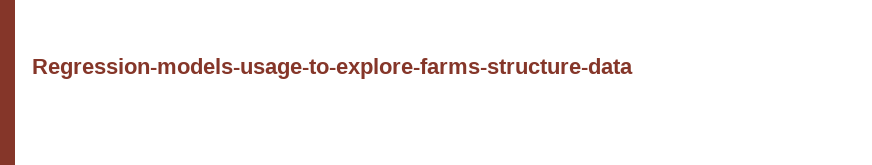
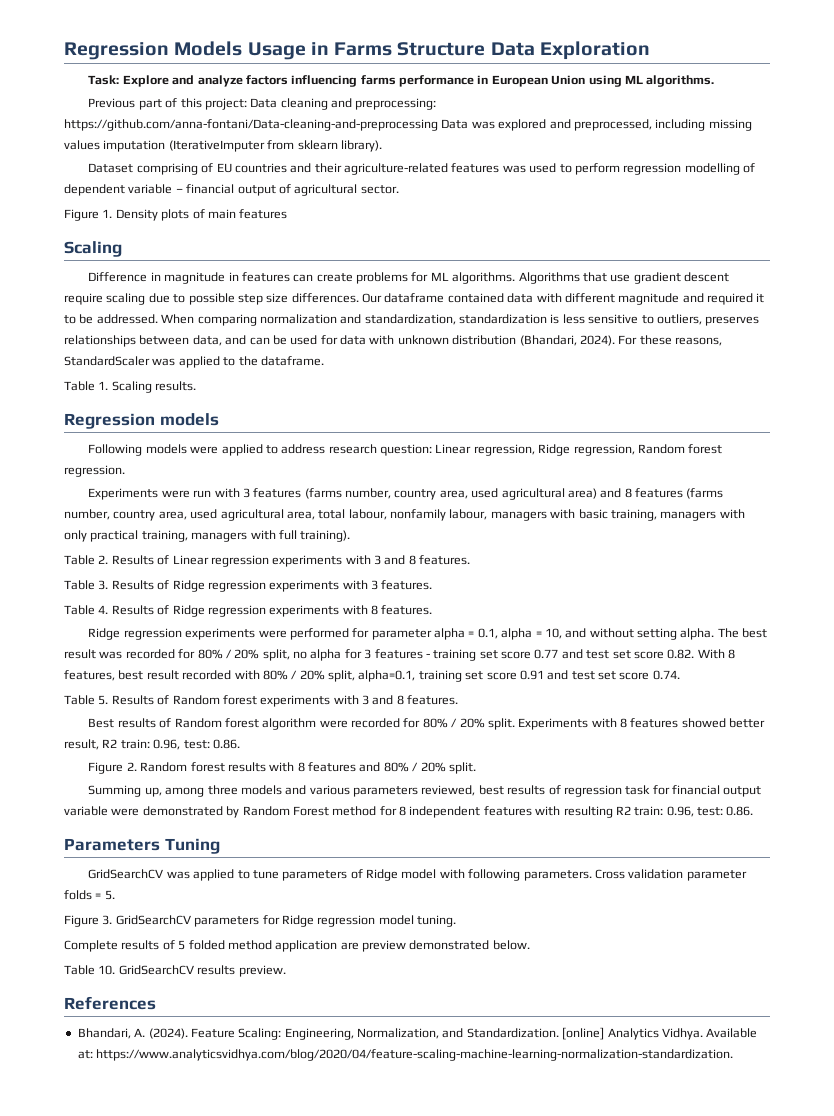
[32,58,633,79] Regression-models-usage-to-explore-farms-structure-data -> [64,41,650,60] [88,75,715,87] [88,98,437,110] [64,119,752,131] [64,140,382,152] [88,163,756,175] [64,184,399,196] [64,209,288,221] [64,241,122,257] [88,272,730,284] [64,293,765,305] [64,314,760,326] [64,335,722,347] [64,356,324,368] [64,381,197,393] [64,413,219,429] [88,444,723,456] [64,465,125,477] [88,488,724,500] [64,509,745,521] [64,530,351,542] [64,555,471,567] [64,580,433,592] [64,605,433,617] [88,628,768,640] [64,649,735,661] [64,670,680,682] [64,695,459,707] [88,718,766,730] [64,739,240,750] [88,762,476,774] [88,785,762,797] [64,806,754,818] [64,838,220,854] [88,869,747,881] [64,890,115,900] [64,915,456,927] [64,940,530,952] [64,965,286,977] [64,996,156,1010] [77,1027,758,1040] [77,1049,734,1061] Regression Models Usage in Farms Structure Data Exploration // Task: Explore and analyze factors influencing farms performance in European Union using ML algorithms. // Previous part of this project: Data cleaning and preprocessing: https://github.com/anna-fontani/Data-cleaning-and-preprocessing Data was explored and preprocessed, including missing values imputation (IterativeImputer from sklearn library). // Dataset comprising of EU countries and their agriculture-related features was used to perform regression modelling of dependent variable – financial output of agricultural sector. // Figure 1. Density plots of main features // Scaling // Difference in magnitude in features can create problems for ML algorithms. Algorithms that use gradient descent require scaling due to possible step size differences. Our dataframe contained data with different magnitude and required it to be addressed. When comparing normalization and standardization, standardization is less sensitive to outliers, preserves relationships between data, and can be used for data with unknown distribution (Bhandari, 2024). For these reasons, StandardScaler was applied to the dataframe. // Table 1. Scaling results. // Regression models // Following models were applied to address research question: Linear regression, Ridge regression, Random forest regression. // Experiments were run with 3 features (farms number, country area, used agricultural area) and 8 features (farms number, country area, used agricultural area, total labour, nonfamily labour, managers with basic training, managers with only practical training, managers with full training). // Table 2. Results of Linear regression experiments with 3 and 8 features. // Table 3. Results of Ridge regression experiments with 3 features. // Table 4. Results of Ridge regression experiments with 8 features. // Ridge regression experiments were performed for parameter alpha = 0.1, alpha = 10, and without setting alpha. The best result was recorded for 80% / 20% split, no alpha for 3 features - training set score 0.77 and test set score 0.82. With 8 features, best result recorded with 80% / 20% split, alpha=0.1, training set score 0.91 and test set score 0.74. // Table 5. Results of Random forest experiments with 3 and 8 features. // Best results of Random forest algorithm were recorded for 80% / 20% split. Experiments with 8 features showed better result, R2 train: 0.96, test: 0.86. // Figure 2. Random forest results with 8 features and 80% / 20% split. // Summing up, among three models and various parameters reviewed, best results of regression task for financial output variable were demonstrated by Random Forest method for 8 independent features with resulting R2 train: 0.96, test: 0.86. // Parameters Tuning // GridSearchCV was applied to tune parameters of Ridge model with following parameters. Cross validation parameter folds = 5. // Figure 3. GridSearchCV parameters for Ridge regression model tuning. // Complete results of 5 folded method application are preview demonstrated below. // Table 10. GridSearchCV results preview. // References // Bhandari, A. (2024). Feature Scaling: Engineering, Normalization, and Standardization. [online] Analytics Vidhya. Available at: https://www.analyticsvidhya.com/blog/2020/04/feature-scaling-machine-learning-normalization-standardization.

